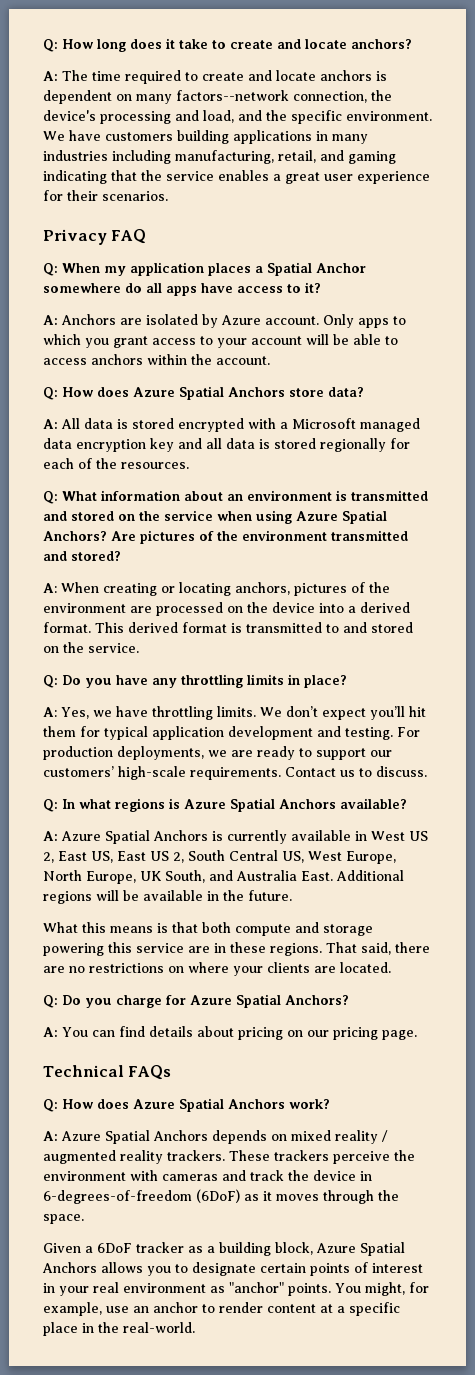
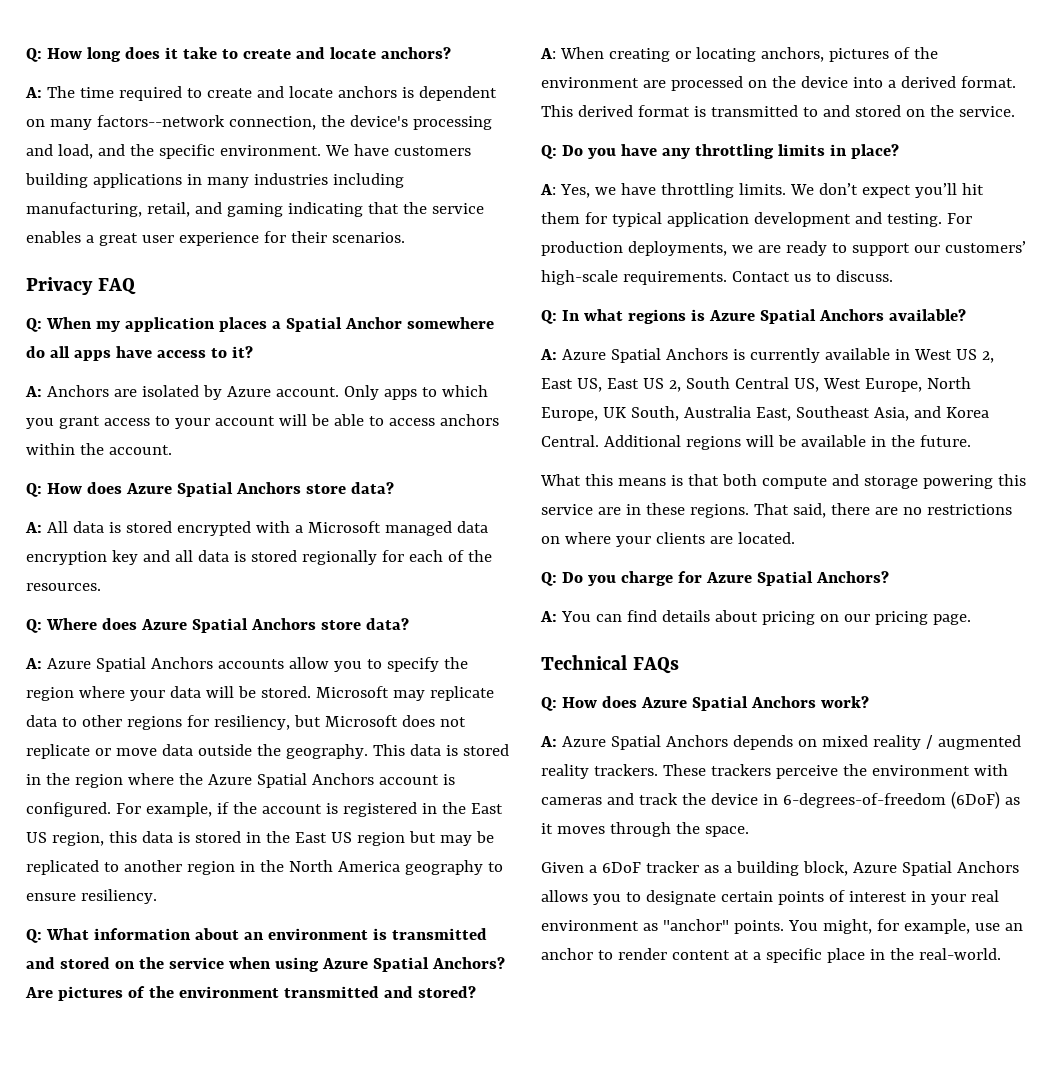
(189, 465) none -> [26,618,409,633] [25,657,468,672] [26,686,494,701] [26,715,466,730] [26,744,509,759] [26,773,455,788] [26,802,503,817] [26,831,494,846] [26,860,503,875] [26,889,157,904] // Q: Where does Azure Spatial Anchors store data? // A: Azure Spatial Anchors accounts allow you to specify the region where your data will be stored. Microsoft may replicate data to other regions for resiliency, but Microsoft does not replicate or move data outside the geography. This data is stored in the region where the Azure Spatial Anchors account is configured. For example, if the account is registered in the East US region, this data is stored in the East US region but may be replicated to another region in the North America geography to ensure resiliency.
[209,870,333,881] and Australia East. -> [683,406,989,421] [541,435,599,447] Australia East, Southeast Asia, and Korea Central.

